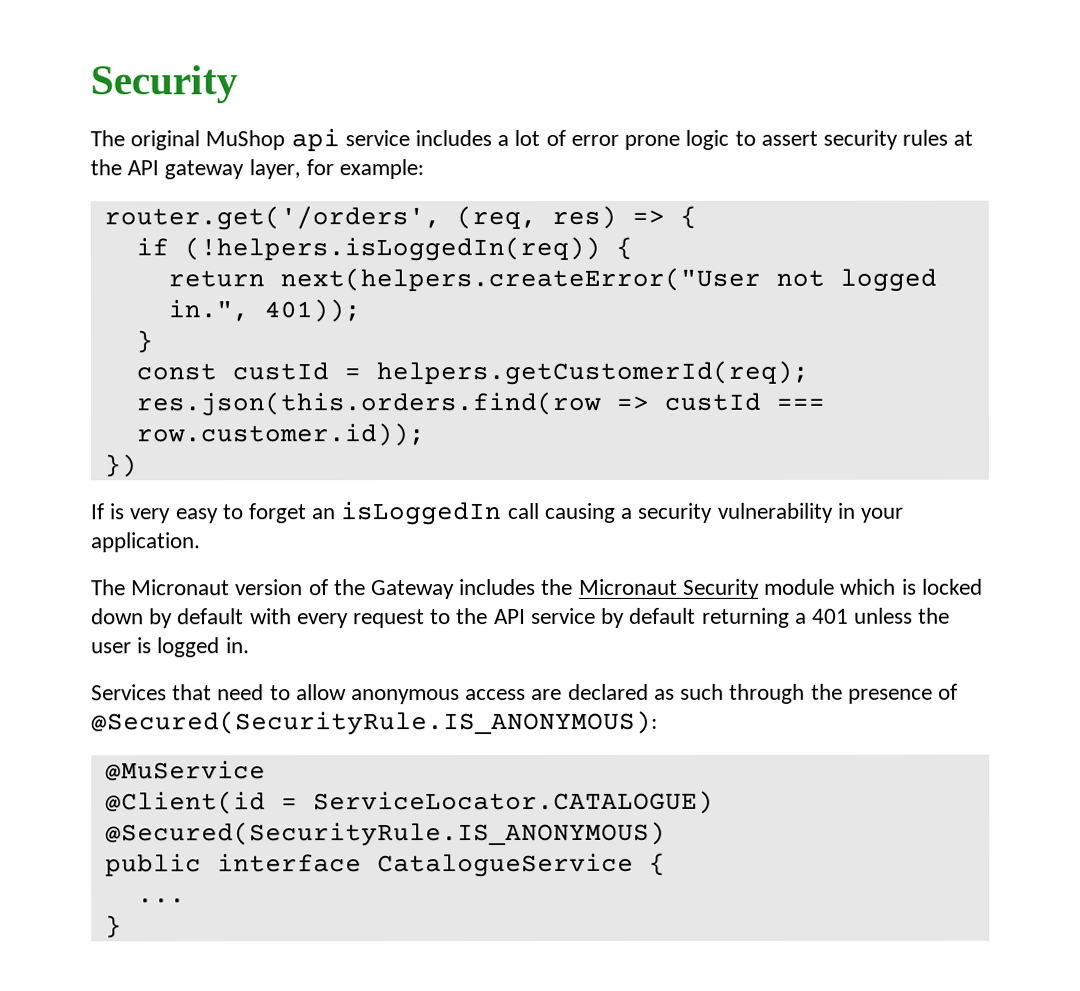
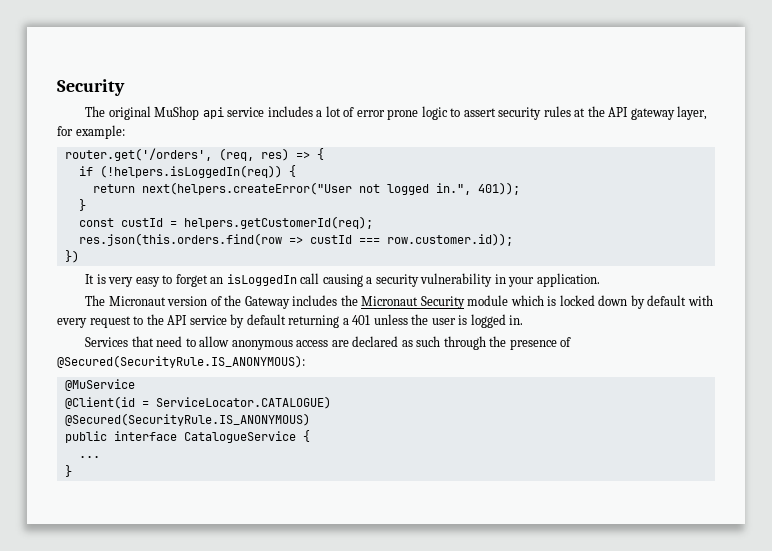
[91,503,105,520] If -> [85,274,95,284] It

